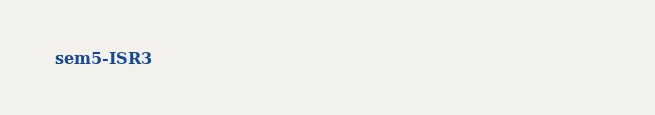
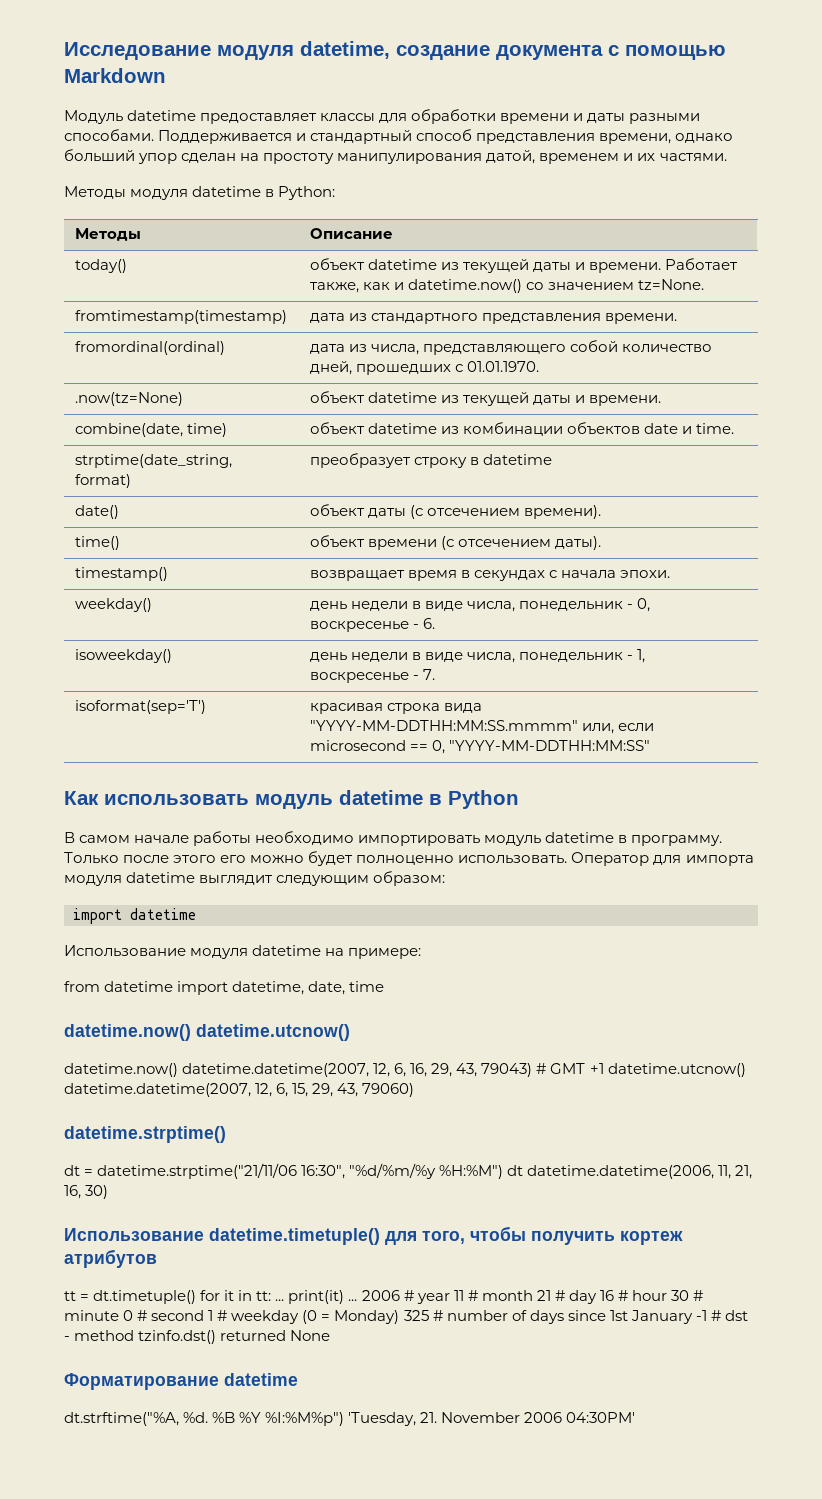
[55,52,152,64] sem5-ISR3 -> [64,41,726,60] [64,68,166,83] [64,109,701,124] [64,129,734,144] [64,149,727,164] [64,186,336,200] [75,228,142,241] [310,228,394,239] [75,259,128,273] [310,258,739,273] [310,279,705,293] [75,310,288,324] [310,313,678,324] [75,341,226,355] [310,340,713,355] [310,361,540,375] [75,392,184,406] [310,391,662,406] [75,423,228,437] [310,422,735,436] [75,454,233,468] [75,474,132,488] [310,453,553,468] [75,505,120,519] [310,504,602,519] [75,536,121,550] [310,535,602,550] [75,567,169,581] [310,570,671,581] [75,598,153,612] [310,598,651,612] [310,618,436,632] [75,649,173,663] [310,649,646,663] [310,669,436,683] [75,700,207,714] [310,703,483,714] [310,720,655,734] [310,740,651,754] [64,790,519,809] [64,831,723,846] [64,851,754,866] [64,871,446,886] [73,908,196,924] [64,945,422,959] [64,981,385,995] [64,1024,350,1041] [64,1063,746,1077] [64,1083,415,1097] [64,1126,226,1143] [64,1163,753,1179] [64,1185,109,1199] [64,1226,683,1245] [64,1249,157,1268] [64,1290,704,1304] [64,1310,748,1324] [64,1330,331,1344] [64,1373,298,1390] [64,1412,636,1426] Исследование модуля datetime, создание документа с помощью Markdown // Модуль datetime предоставляет классы для обработки времени и даты разными способами. Поддерживается и стандартный способ представления времени, однако больший упор сделан на простоту манипулирования датой, временем и их частями. // Методы модуля datetime в Python: // Методы | Описание // today() | объект datetime из текущей даты и времени. Работает также, как и datetime.now() со значением tz=None. // fromtimestamp(timestamp) | дата из стандартного представления времени. // fromordinal(ordinal) | дата из числа, представляющего собой количество дней, прошедших с 01.01.1970. // .now(tz=None) | объект datetime из текущей даты и времени. // combine(date, time) | объект datetime из комбинации объектов date и time. // strptime(date_string, format) | преобразует строку в datetime // date() | объект даты (с отсечением времени). // time() | объект времени (с отсечением даты). // timestamp() | возвращает время в секундах с начала эпохи. // weekday() | день недели в виде числа, понедельник - 0, воскресенье - 6. // isoweekday() | день недели в виде числа, понедельник - 1, воскресенье - 7. // isoformat(sep='T') | красивая строка вида "YYYY-MM-DDTHH:MM:SS.mmmm" или, если microsecond == 0, "YYYY-MM-DDTHH:MM:SS" // Как использовать модуль datetime в Python // В самом начале работы необходимо импортировать модуль datetime в программу. Только после этого его можно будет полноценно использовать. Оператор для импорта модуля datetime выглядит следующим образом: // import datetime // Использование модуля datetime на примере: // from datetime import datetime, date, time // datetime.now() datetime.utcnow() // datetime.now() datetime.datetime(2007, 12, 6, 16, 29, 43, 79043) # GMT +1 datetime.utcnow() datetime.datetime(2007, 12, 6, 15, 29, 43, 79060) // datetime.strptime() // dt = datetime.strptime("21/11/06 16:30", "%d/%m/%y %H:%M") dt datetime.datetime(2006, 11, 21, 16, 30) // Использование datetime.timetuple() для того, чтобы получить кортеж атрибутов // tt = dt.timetuple() for it in tt: ... print(it) ... 2006 # year 11 # month 21 # day 16 # hour 30 # minute 0 # second 1 # weekday (0 = Monday) 325 # number of days since 1st January -1 # dst - method tzinfo.dst() returned None // Форматирование datetime // dt.strftime("%A, %d. %B %Y %I:%M%p") 'Tuesday, 21. November 2006 04:30PM'

